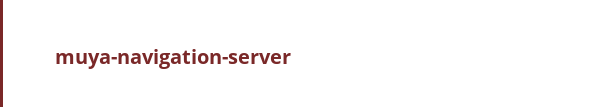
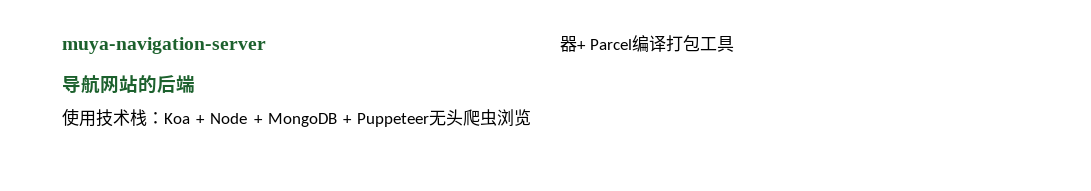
(291, 59) none -> [62,75,195,94] [62,108,531,127] [560,35,734,52] // 导航网站的后端 // 使用技术栈：Koa + Node + MongoDB + Puppeteer无头爬虫浏览器+ Parcel编译打包工具

